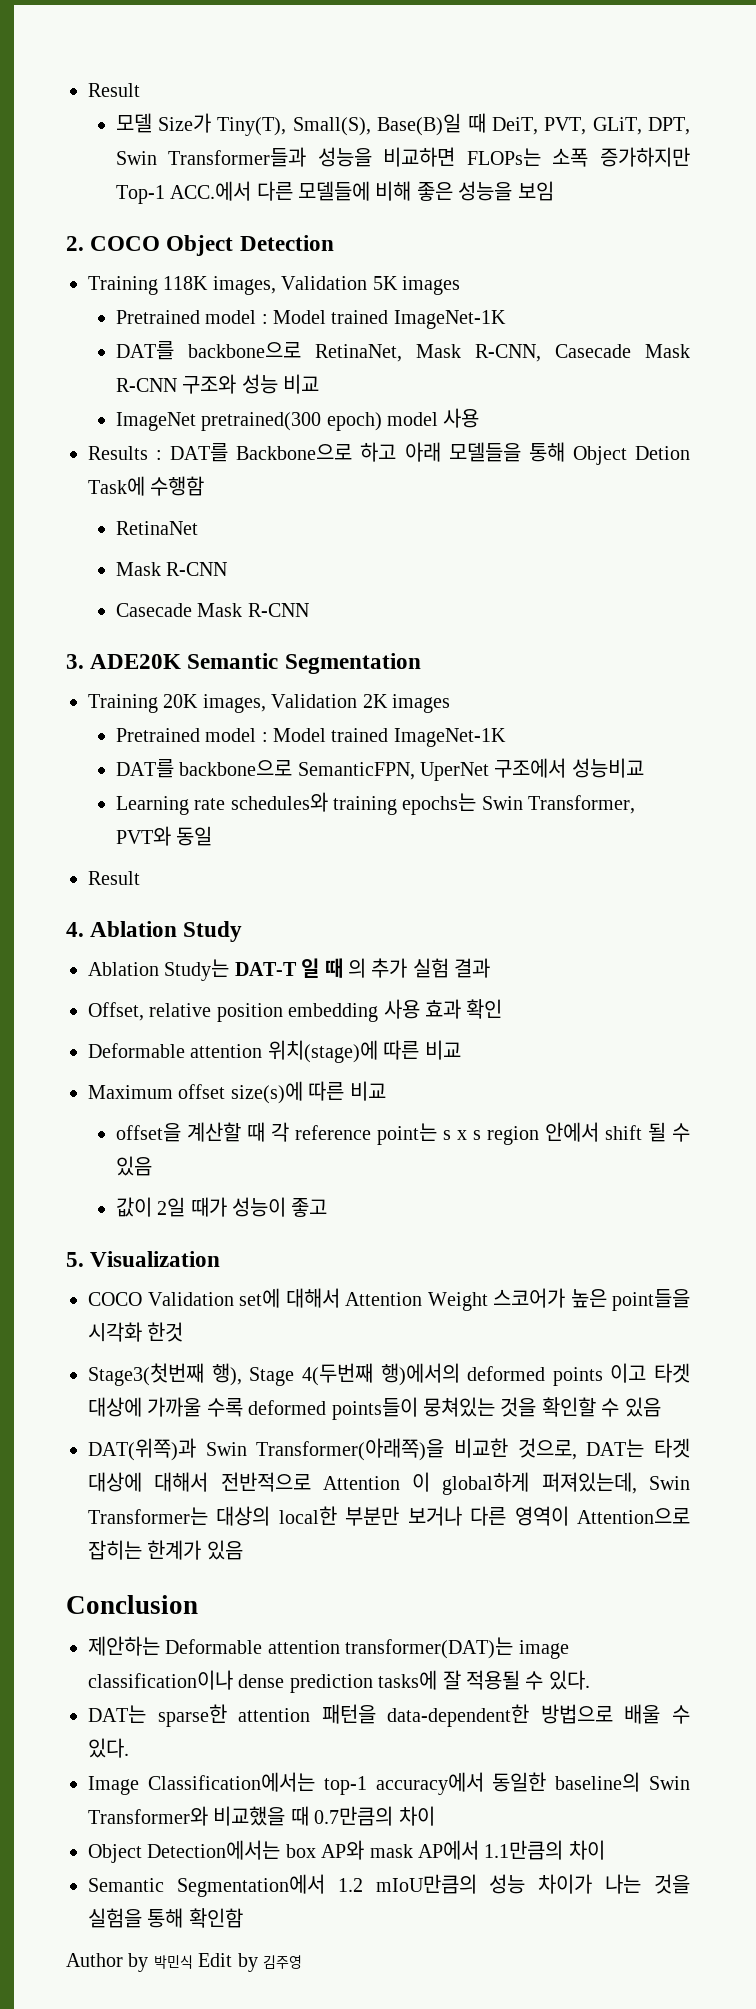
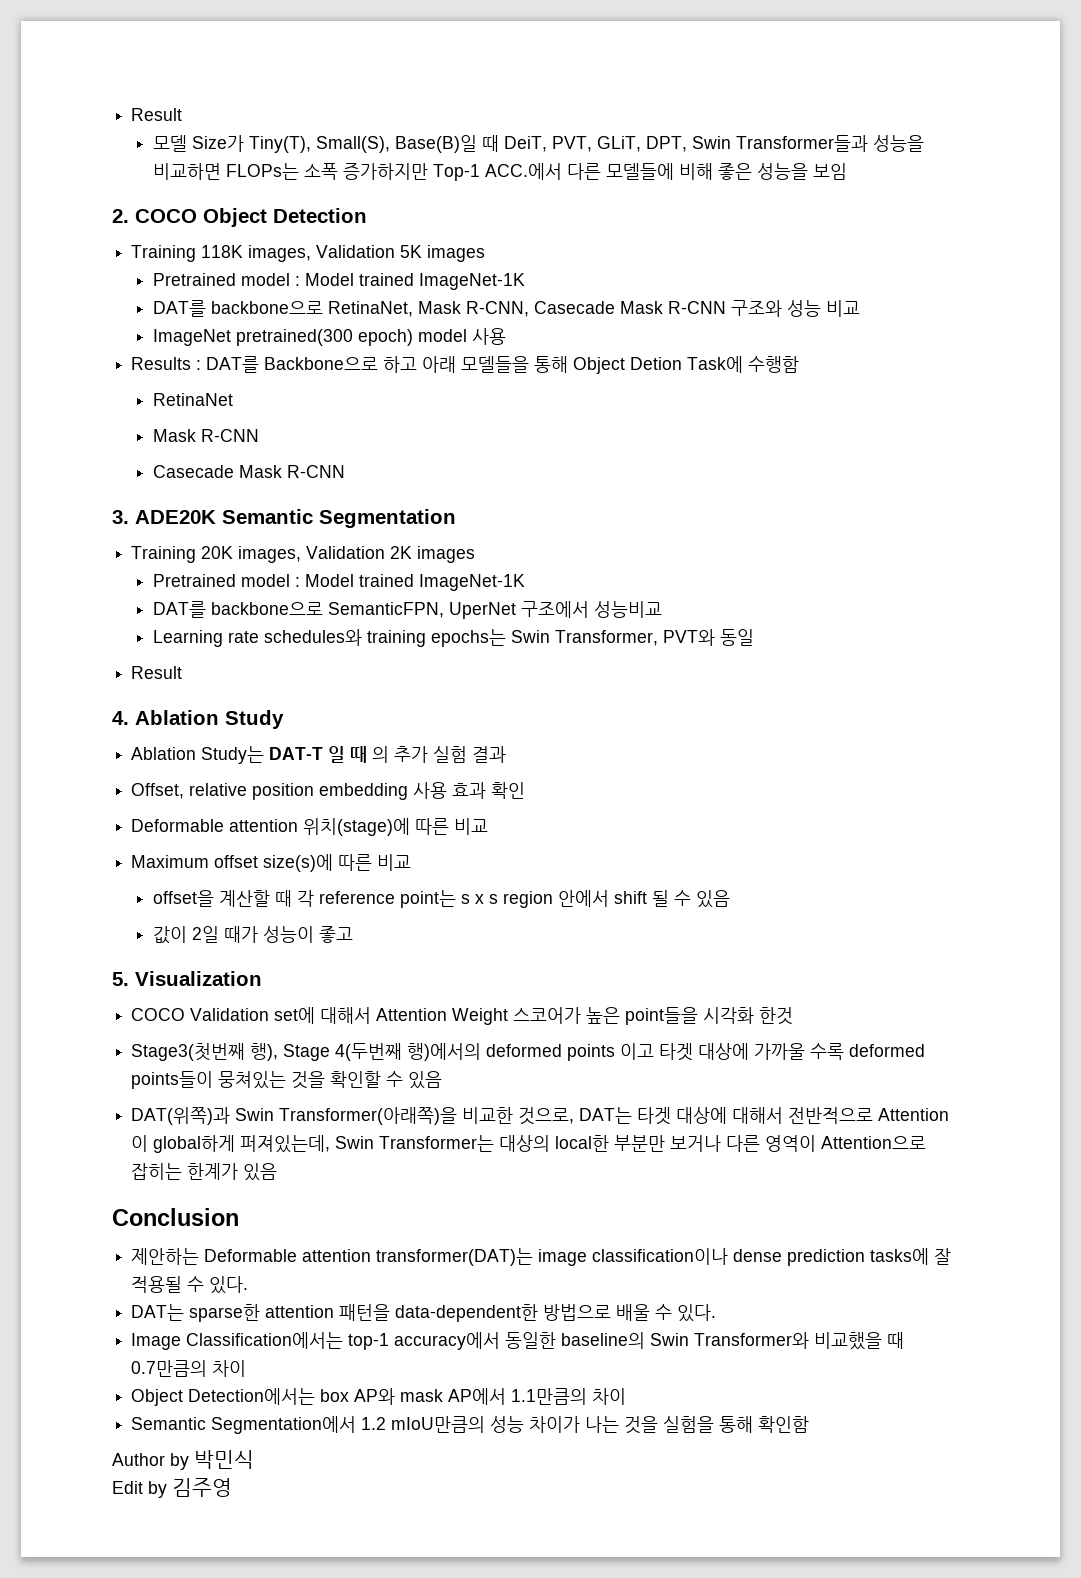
(193, 1962) none -> (254, 1459) //

